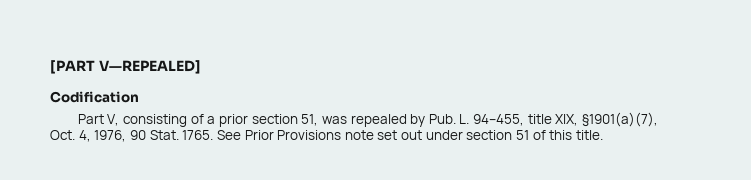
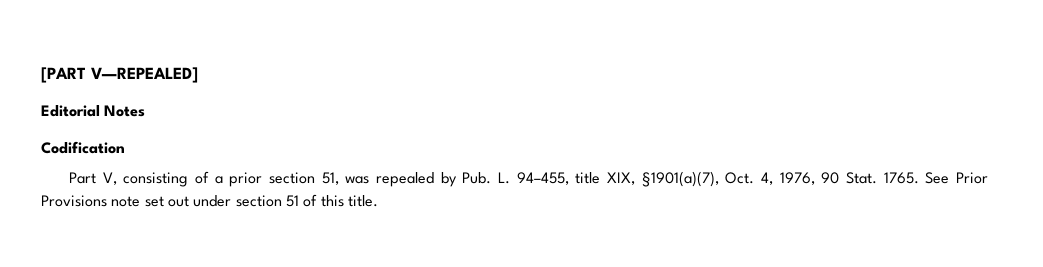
(201, 67) none -> [41,105,146,117] // Editorial Notes

